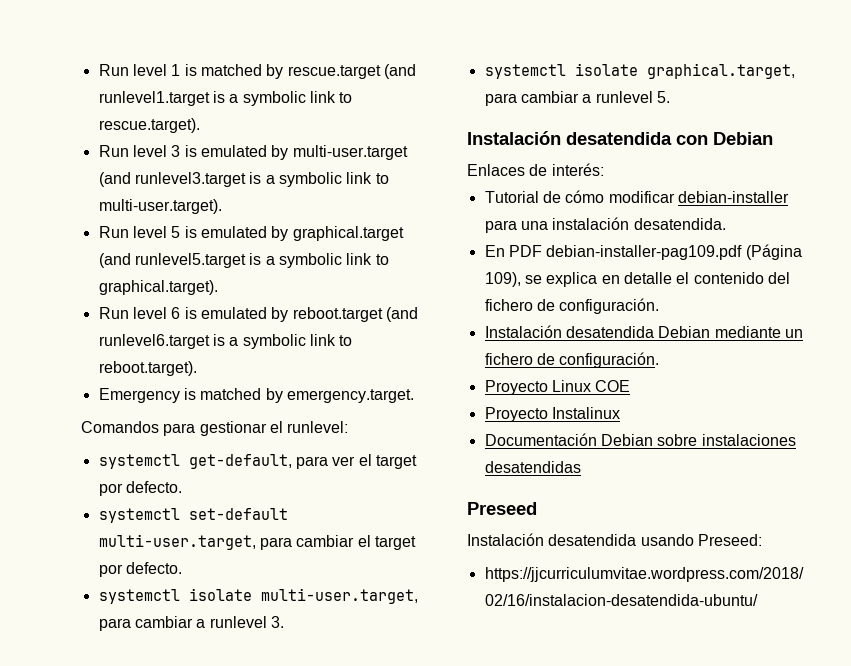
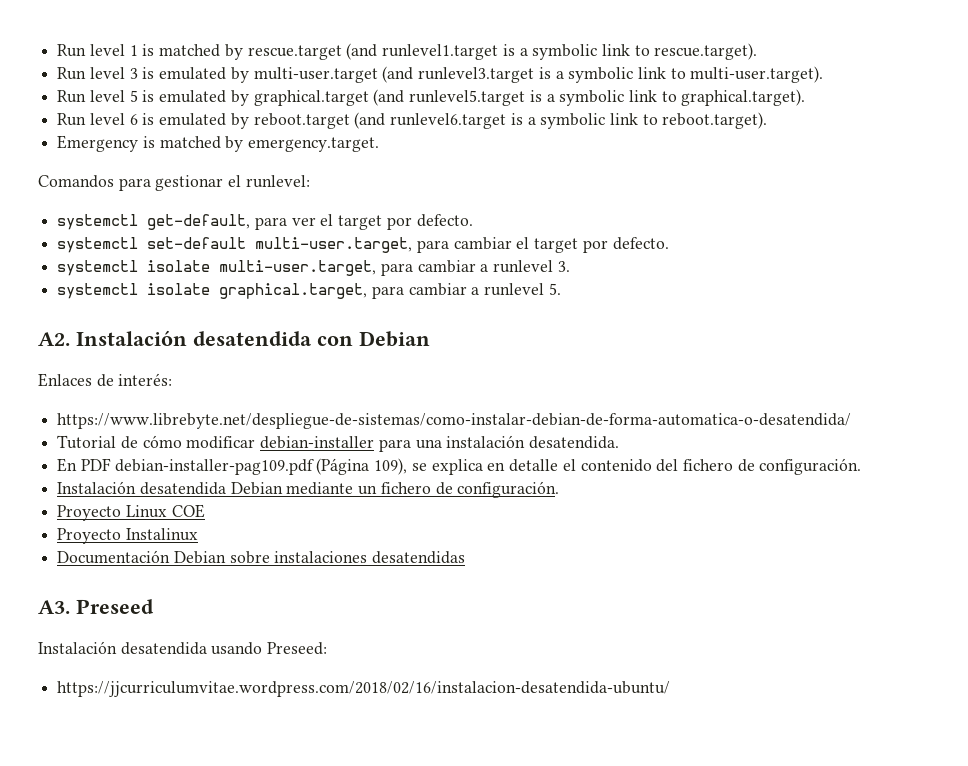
(670, 97) none -> [38,332,70,346] A2.
(604, 169) none -> [57,413,852,429] // https://www.librebyte.net/despliegue-de-sistemas/como-instalar-debian-de-forma-automatica-o-desatendida/
(581, 467) none -> [38,600,70,614] A3.

